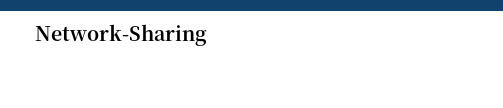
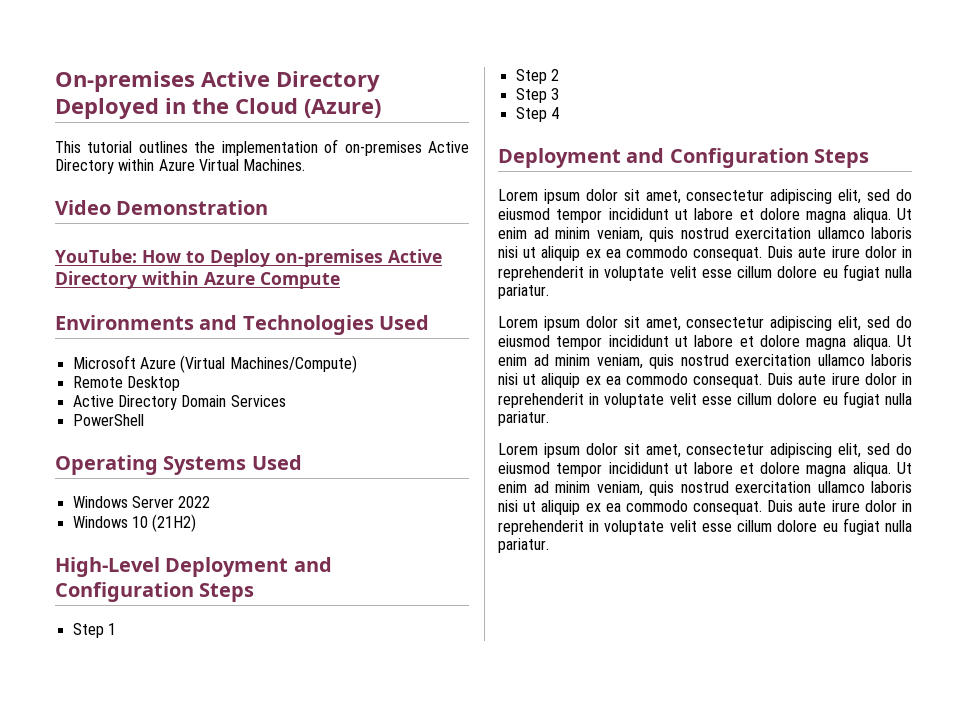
[35,24,207,46] Network-Sharing -> [55,71,380,92] [55,98,381,119] [55,139,469,156] [55,159,306,174] [55,200,269,215] [55,249,442,267] [55,271,340,289] [55,315,430,335] [72,355,357,373] [72,376,180,391] [72,395,286,410] [72,414,144,426] [55,455,302,475] [72,496,211,508] [72,514,197,532] [55,557,332,577] [55,582,255,602] [72,623,116,638] [515,69,559,84] [515,88,559,103] [515,107,559,122] [498,148,870,168] [498,189,913,204] [498,208,912,223] [498,227,912,242] [498,246,912,261] [498,264,912,281] [498,284,549,299] [498,316,913,331] [498,335,912,350] [498,354,912,369] [498,373,912,388] [498,391,912,408] [498,411,549,426] [498,443,913,458] [498,462,912,477] [498,481,912,496] [498,500,912,515] [498,518,912,535] [498,538,549,553] On-premises Active Directory Deployed in the Cloud (Azure) // This tutorial outlines the implementation of on-premises Active Directory within Azure Virtual Machines. // Video Demonstration // YouTube: How to Deploy on-premises Active Directory within Azure Compute // Environments and Technologies Used // Microsoft Azure (Virtual Machines/Compute) // Remote Desktop // Active Directory Domain Services // PowerShell // Operating Systems Used // Windows Server 2022 // Windows 10 (21H2) // High-Level Deployment and Configuration Steps // Step 1 // Step 2 // Step 3 // Step 4 // Deployment and Configuration Steps // Lorem ipsum dolor sit amet, consectetur adipiscing elit, sed do eiusmod tempor incididunt ut labore et dolore magna aliqua. Ut enim ad minim veniam, quis nostrud exercitation ullamco laboris nisi ut aliquip ex ea commodo consequat. Duis aute irure dolor in reprehenderit in voluptate velit esse cillum dolore eu fugiat nulla pariatur. // Lorem ipsum dolor sit amet, consectetur adipiscing elit, sed do eiusmod tempor incididunt ut labore et dolore magna aliqua. Ut enim ad minim veniam, quis nostrud exercitation ullamco laboris nisi ut aliquip ex ea commodo consequat. Duis aute irure dolor in reprehenderit in voluptate velit esse cillum dolore eu fugiat nulla pariatur. // Lorem ipsum dolor sit amet, consectetur adipiscing elit, sed do eiusmod tempor incididunt ut labore et dolore magna aliqua. Ut enim ad minim veniam, quis nostrud exercitation ullamco laboris nisi ut aliquip ex ea commodo consequat. Duis aute irure dolor in reprehenderit in voluptate velit esse cillum dolore eu fugiat nulla pariatur.

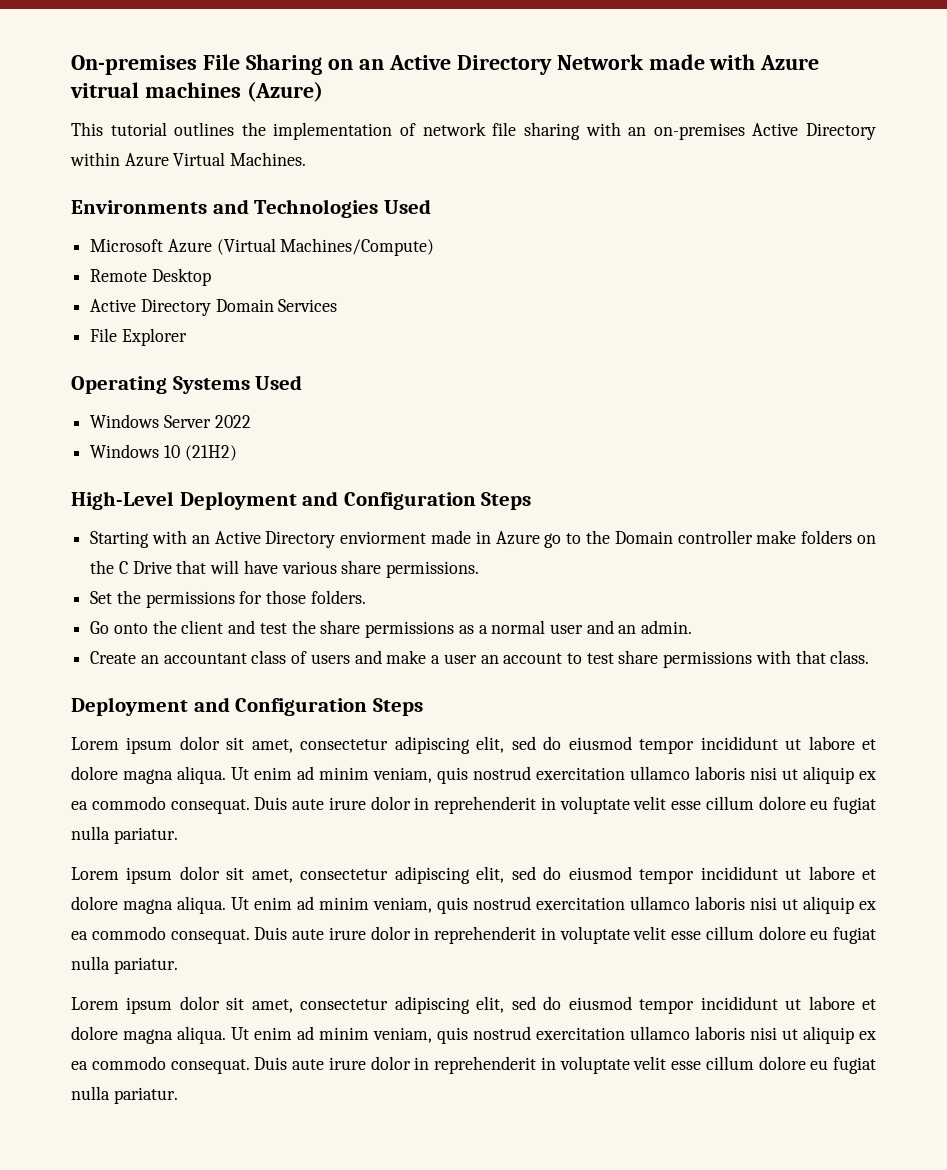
[201,71,380,92] [55,98,298,119] Active Directory Deployed in the Cloud -> [202,54,820,75] [70,82,241,98] File Sharing on an Active Directory Network made with Azure vitrual machines
(339, 146) none -> [422,122,647,140] network file sharing with an
[55,200,269,215] [55,249,442,267] [55,271,340,289] // Video Demonstration // YouTube: How to Deploy on-premises Active Directory within Azure Compute -> (307, 159) none
[72,414,144,426] PowerShell -> [90,328,187,346] File Explorer
[72,623,116,638] [515,69,559,84] [515,88,559,103] [515,107,559,122] Step 1 // Step 2 // Step 3 // Step 4 -> [90,530,876,548] [90,560,480,578] [90,590,366,608] [90,620,693,638] [90,650,870,668] Starting with an Active Directory enviorment made in Azure go to the Domain controller make folders on the C Drive that will have various share permissions. // Set the permissions for those folders. // Go onto the client and test the share permissions as a normal user and an admin. // Create an accountant class of users and make a user an account to test share permissions with that class.

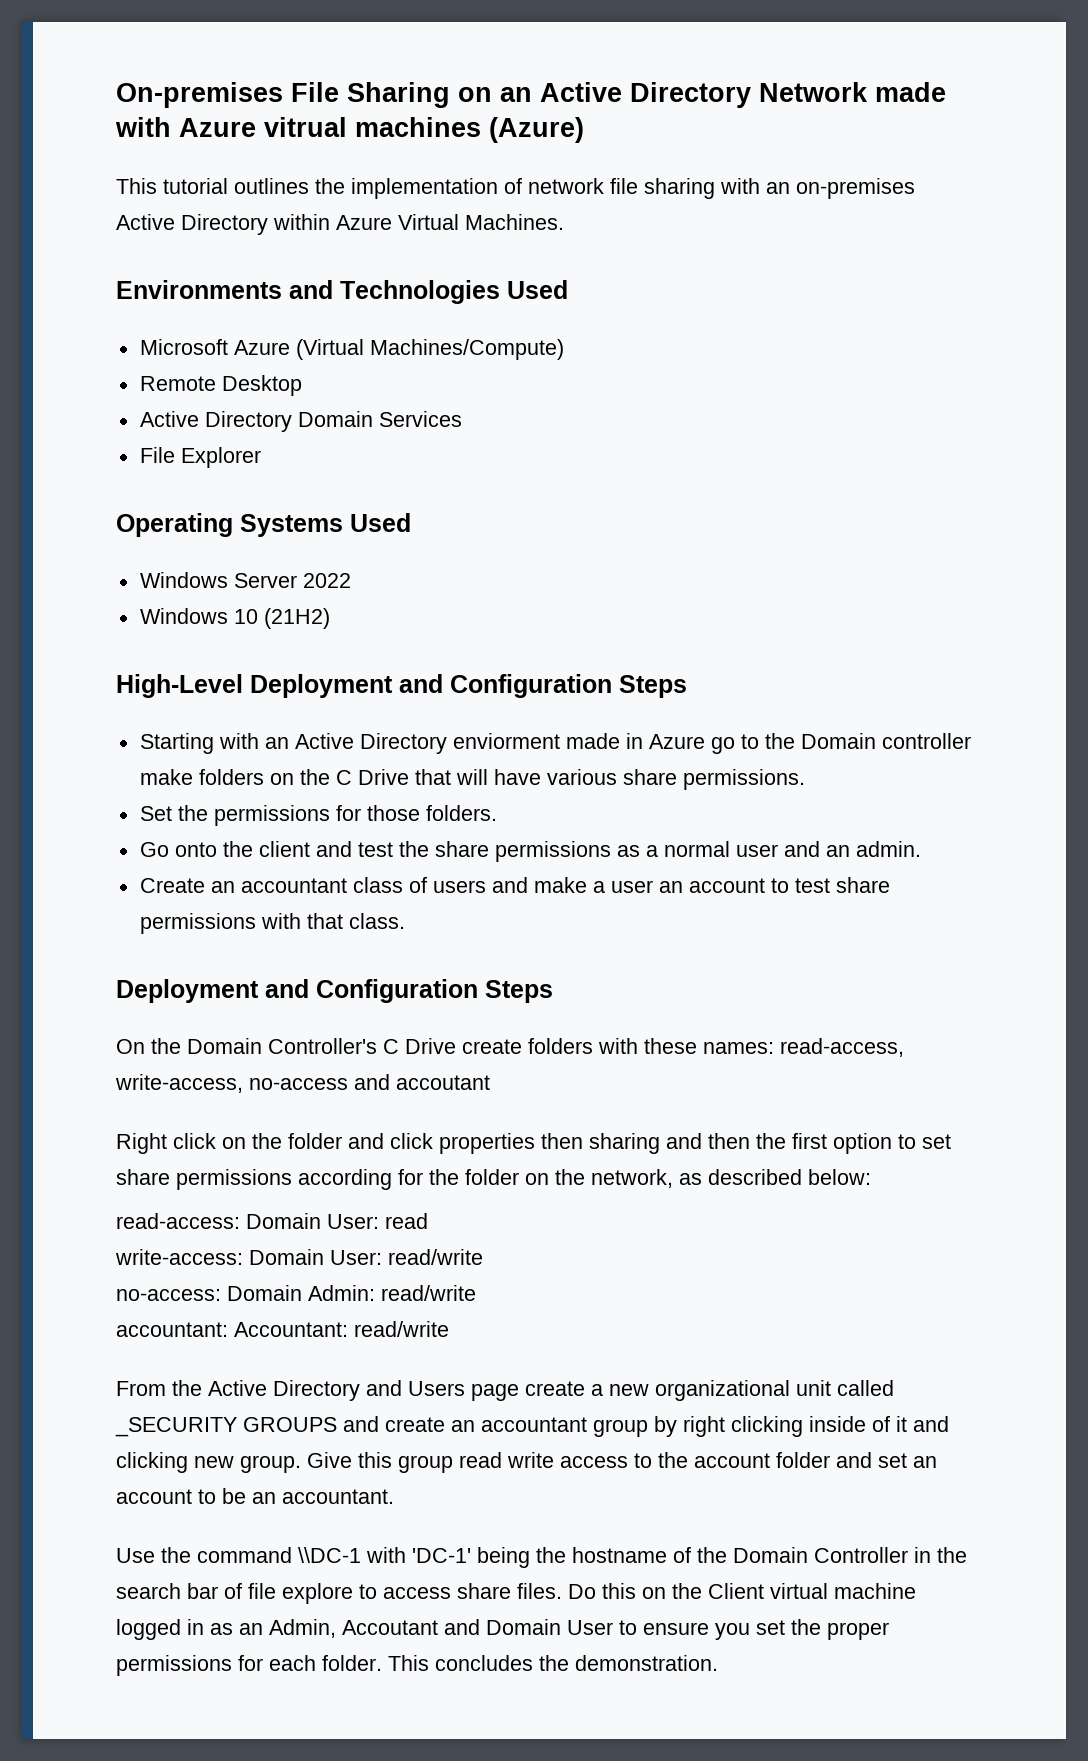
[71,736,876,754] [71,766,876,784] [71,796,876,814] [71,826,178,844] [71,866,876,884] [71,896,876,914] [71,926,876,944] [71,956,178,974] [71,996,876,1014] [71,1026,876,1044] [71,1056,876,1074] [71,1086,178,1104] Lorem ipsum dolor sit amet, consectetur adipiscing elit, sed do eiusmod tempor incididunt ut labore et dolore magna aliqua. Ut enim ad minim veniam, quis nostrud exercitation ullamco laboris nisi ut aliquip ex ea commodo consequat. Duis aute irure dolor in reprehenderit in voluptate velit esse cillum dolore eu fugiat nulla pariatur. // Lorem ipsum dolor sit amet, consectetur adipiscing elit, sed do eiusmod tempor incididunt ut labore et dolore magna aliqua. Ut enim ad minim veniam, quis nostrud exercitation ullamco laboris nisi ut aliquip ex ea commodo consequat. Duis aute irure dolor in reprehenderit in voluptate velit esse cillum dolore eu fugiat nulla pariatur. // Lorem ipsum dolor sit amet, consectetur adipiscing elit, sed do eiusmod tempor incididunt ut labore et dolore magna aliqua. Ut enim ad minim veniam, quis nostrud exercitation ullamco laboris nisi ut aliquip ex ea commodo consequat. Duis aute irure dolor in reprehenderit in voluptate velit esse cillum dolore eu fugiat nulla pariatur. -> [116,1038,904,1057] [115,1074,490,1093] [116,1133,951,1154] [116,1169,871,1190] [116,1213,428,1229] [115,1249,483,1265] [116,1285,476,1301] [116,1321,449,1337] [116,1380,894,1401] [115,1416,949,1437] [116,1452,937,1473] [116,1488,394,1504] [116,1547,967,1568] [116,1583,916,1604] [116,1619,889,1640] [116,1655,718,1676] On the Domain Controller's C Drive create folders with these names: read-access, write-access, no-access and accoutant // Right click on the folder and click properties then sharing and then the first option to set share permissions according for the folder on the network, as described below: // read-access: Domain User: read // write-access: Domain User: read/write // no-access: Domain Admin: read/write // accountant: Accountant: read/write // From the Active Directory and Users page create a new organizational unit called _SECURITY GROUPS and create an accountant group by right clicking inside of it and clicking new group. Give this group read write access to the account folder and set an account to be an accountant. // Use the command \\DC-1 with 'DC-1' being the hostname of the Domain Controller in the search bar of file explore to access share files. Do this on the Client virtual machine logged in as an Admin, Accoutant and Domain User to ensure you set the proper permissions for each folder. This concludes the demonstration.

